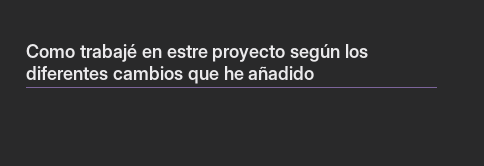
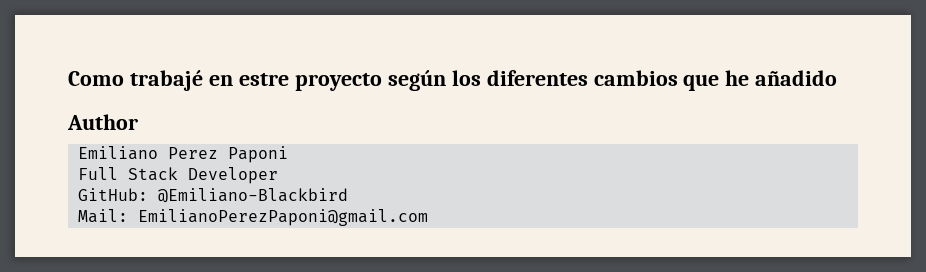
(315, 73) none -> [67,114,138,130] [77,146,288,163] [77,167,278,184] [77,188,348,203] [77,209,428,226] // Author // Emiliano Perez Paponi // Full Stack Developer // GitHub: @Emiliano-Blackbird // Mail: EmilianoPerezPaponi@gmail.com

